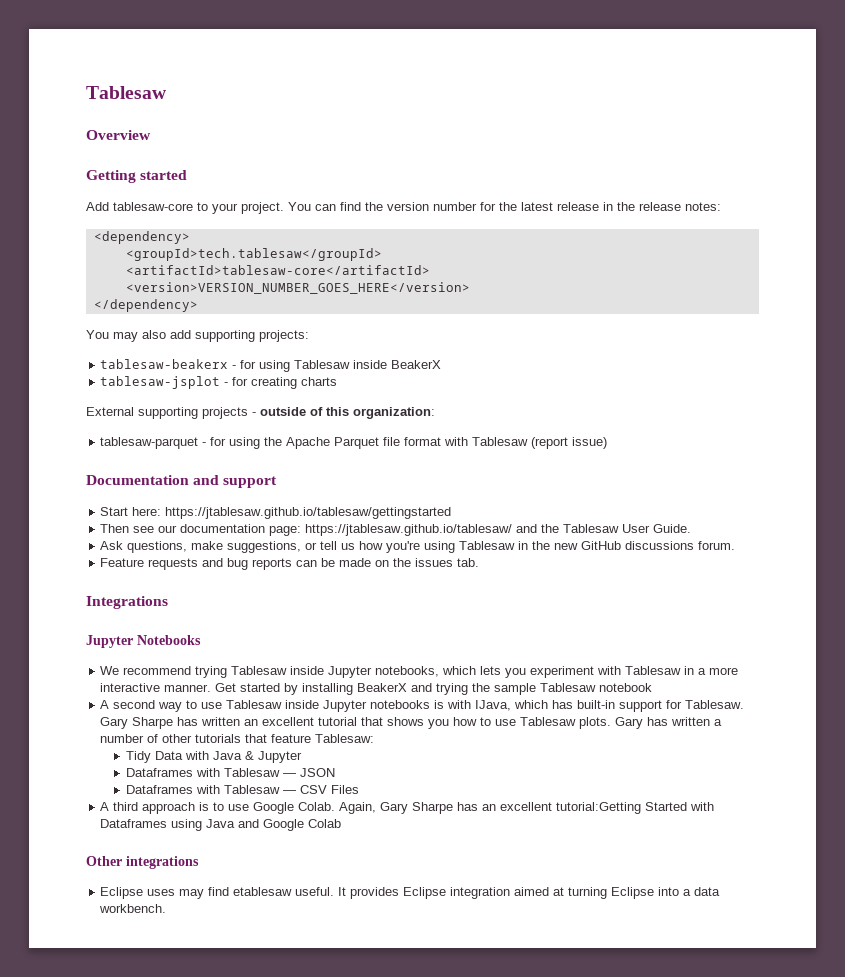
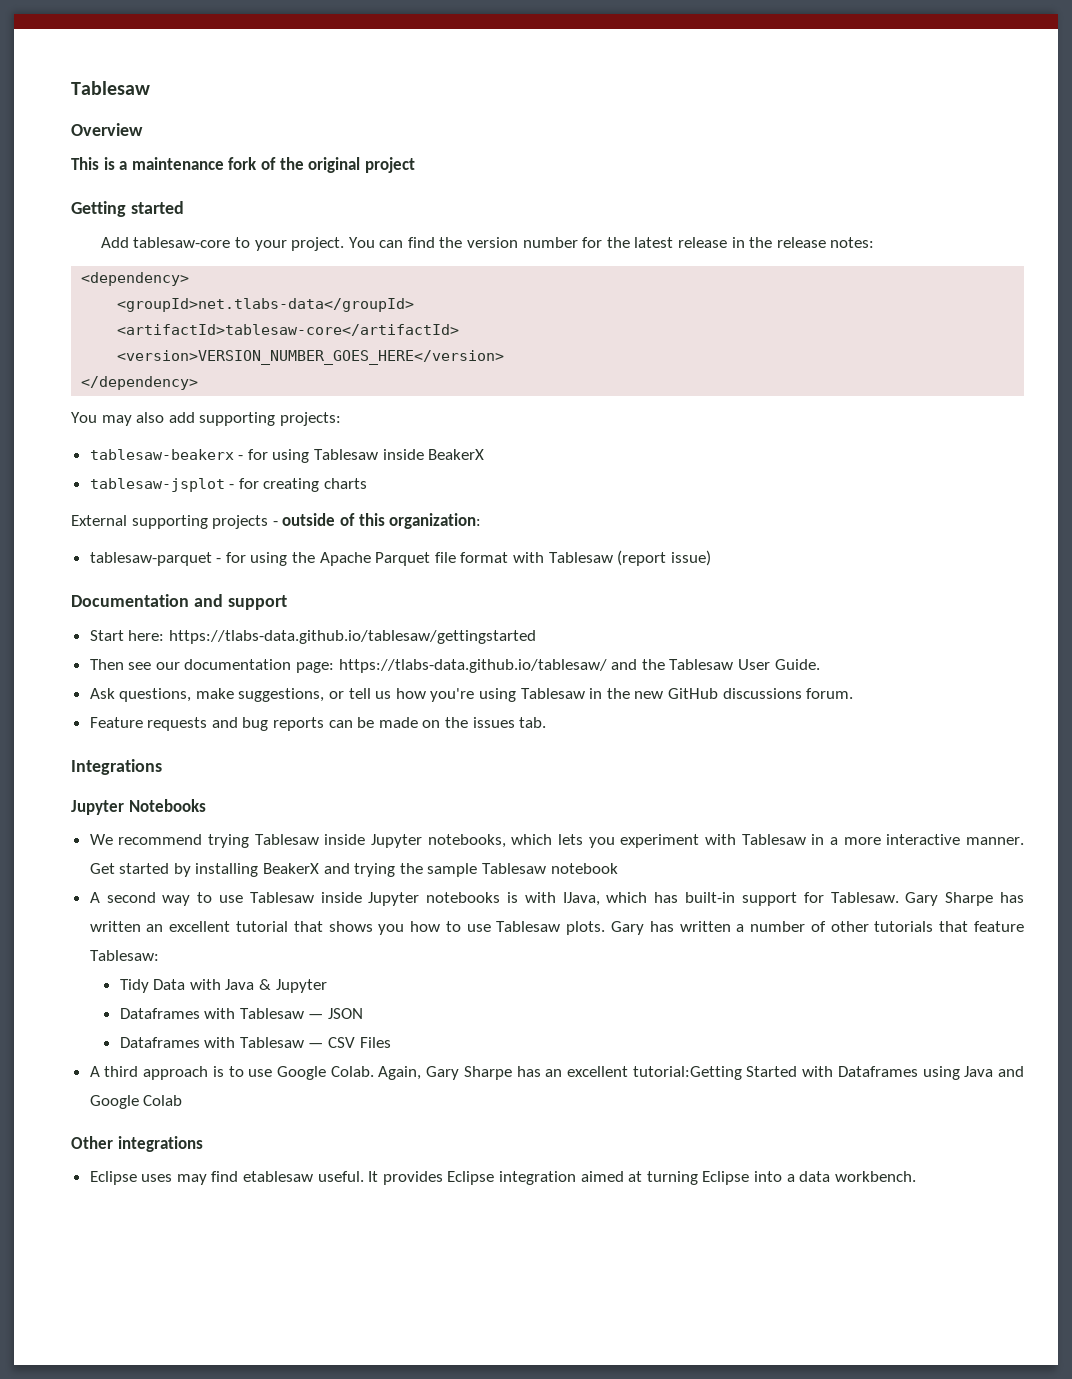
(151, 135) none -> [71,157,415,173] // This is a maintenance fork of the original project
[125,248,382,261] <groupId>tech.tablesaw</groupId> -> [117,298,415,312] <groupId>net.tlabs-data</groupId>
[165,507,452,519] https://jtablesaw.github.io/tablesaw/gettingstarted -> [168,630,536,644] https://tlabs-data.github.io/tablesaw/gettingstarted
[305,524,513,536] https://jtablesaw.github.io/tablesaw/ -> [338,659,607,673] https://tlabs-data.github.io/tablesaw/

